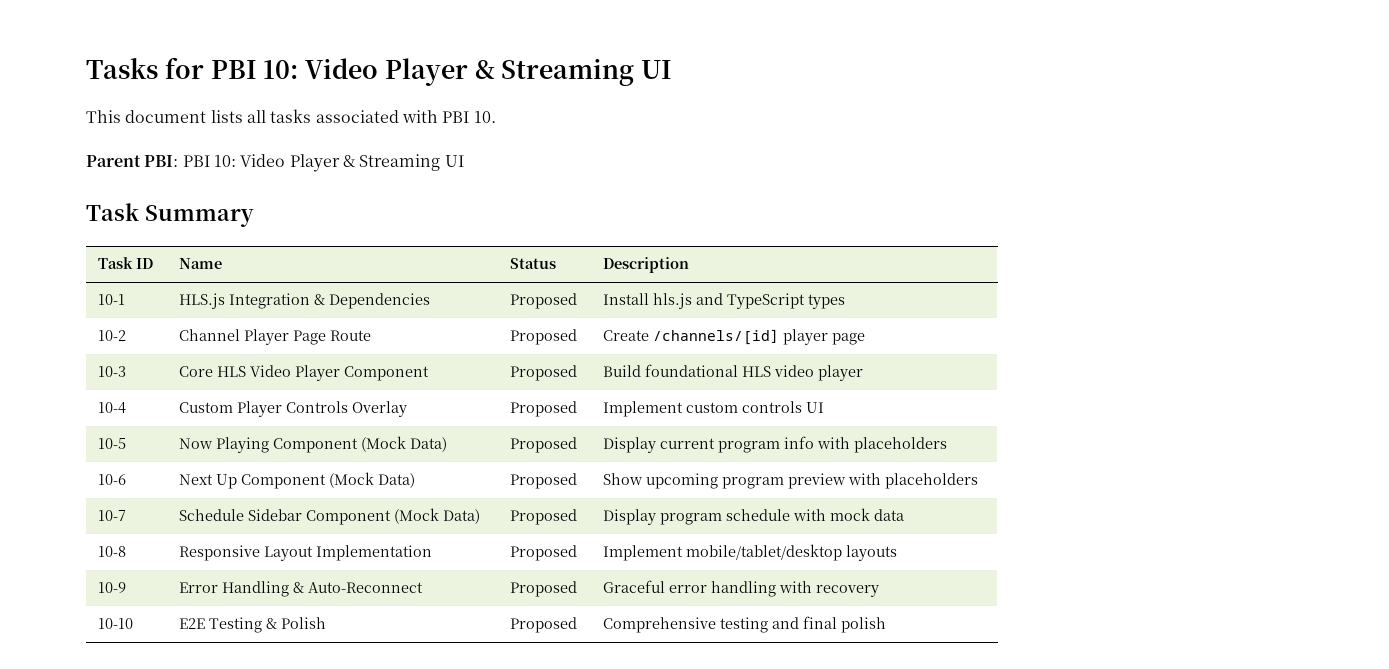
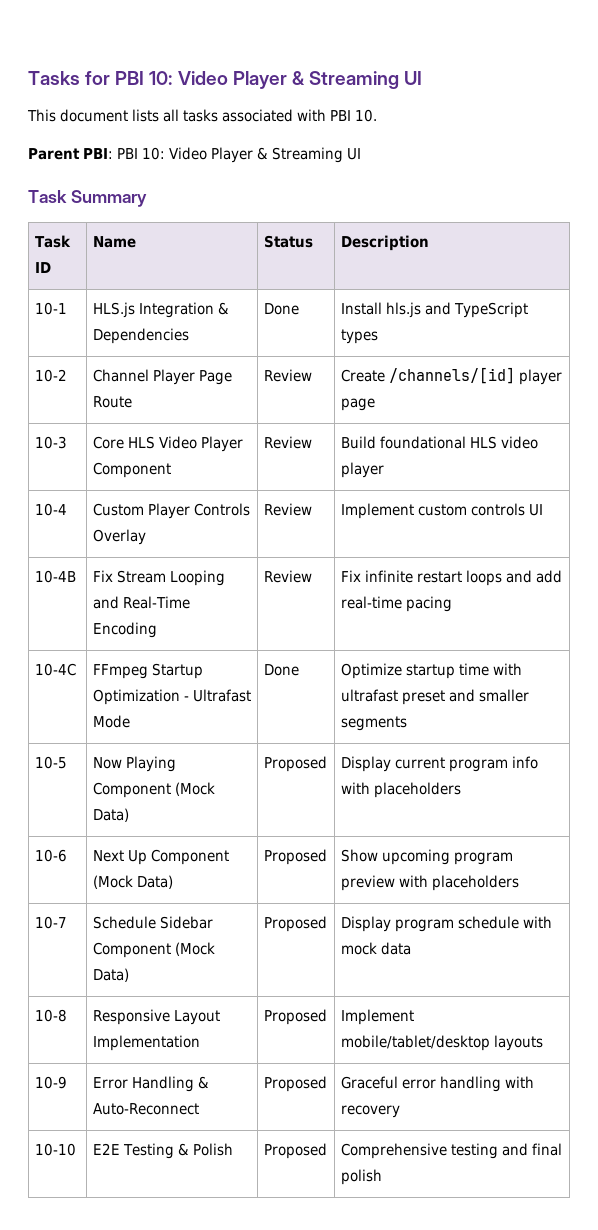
[510,293,578,309] Proposed -> [263,303,299,315] Done
[510,329,578,345] Proposed -> [263,369,312,382] Review
[510,365,578,381] Proposed -> [263,436,312,449] Review
[510,401,578,417] Proposed -> [263,503,312,516] Review
(825, 407) none -> [34,570,76,583] [92,570,225,586] [92,596,190,609] [92,622,157,638] [263,570,312,583] [340,570,562,586] [340,596,452,612] [34,663,76,676] [92,663,203,679] [92,689,251,705] [92,715,130,728] [263,664,299,676] [340,663,522,679] [340,689,529,705] [340,716,407,731] // 10-4B | Fix Stream Looping and Real-Time Encoding | Review | Fix infinite restart loops and add real-time pacing // 10-4C | FFmpeg Startup Optimization - Ultrafast Mode | Done | Optimize startup time with ultrafast preset and smaller segments

